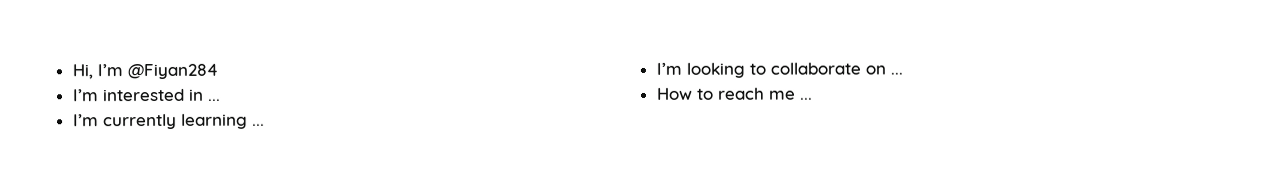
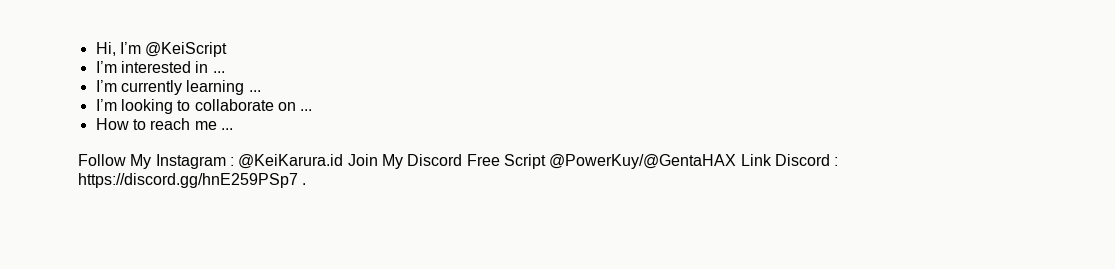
[126,63,218,80] @Fiyan284 -> [145,42,228,57] @KeiScript
(813, 98) none -> [78,154,839,169] [78,173,307,188] // Follow My Instagram : @KeiKarura.id Join My Discord Free Script @PowerKuy/@GentaHAX Link Discord : https://discord.gg/hnE259PSp7 .

